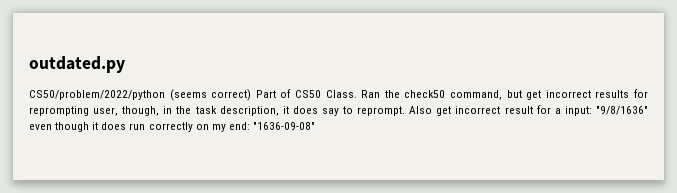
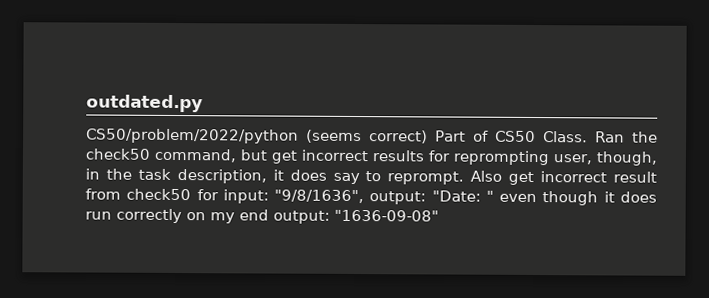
[536,105,648,116] for a input: "9/8/1636" -> [85,188,494,205] from check50 for input: "9/8/1636", output: "Date: "
[228,122,250,130] end: -> [239,209,330,224] end output:

